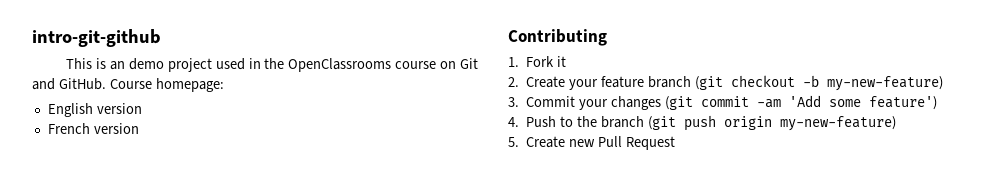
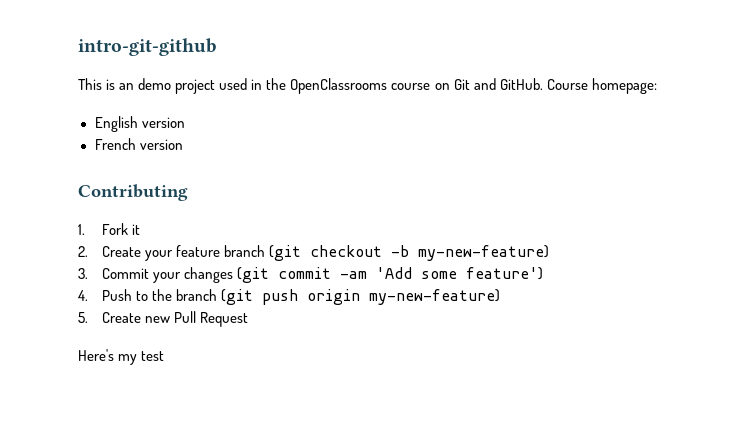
(675, 143) none -> [78,349,165,365] // Here's my test

